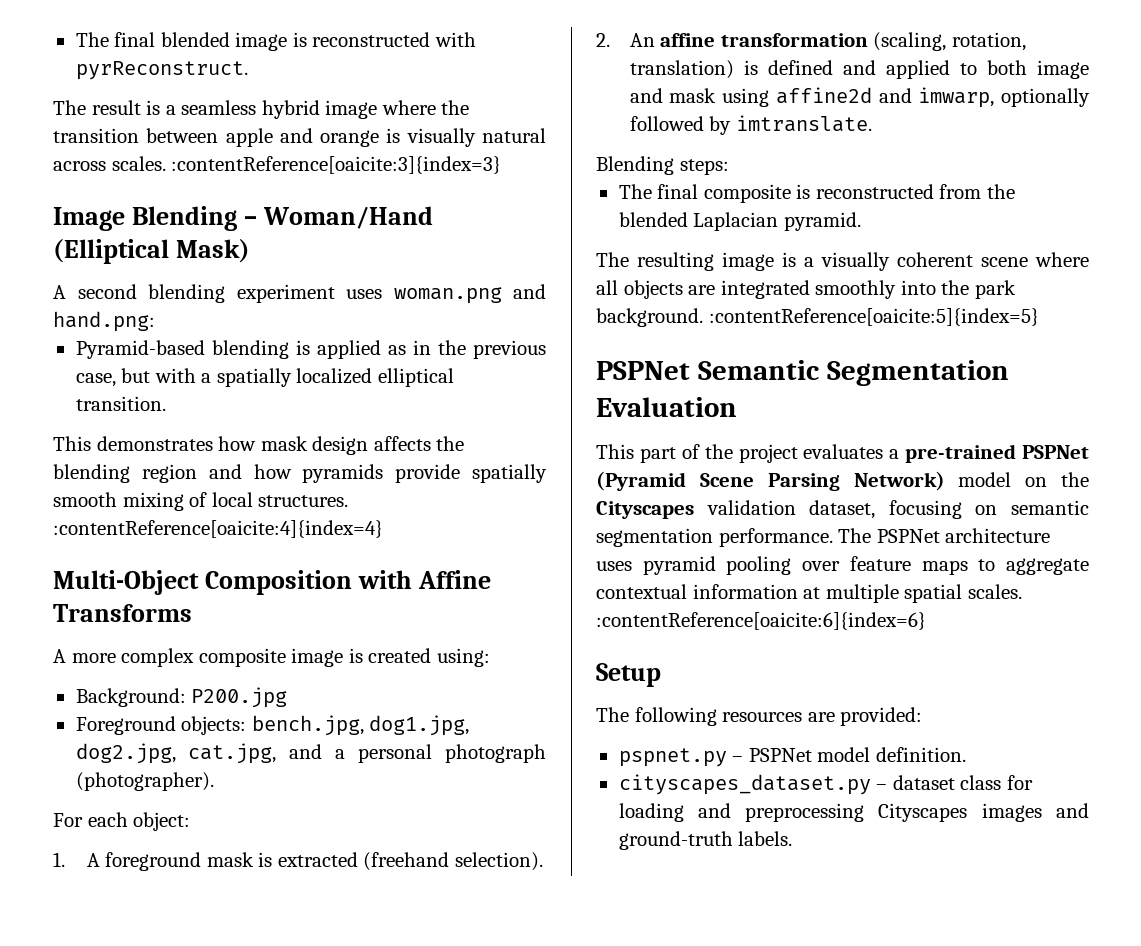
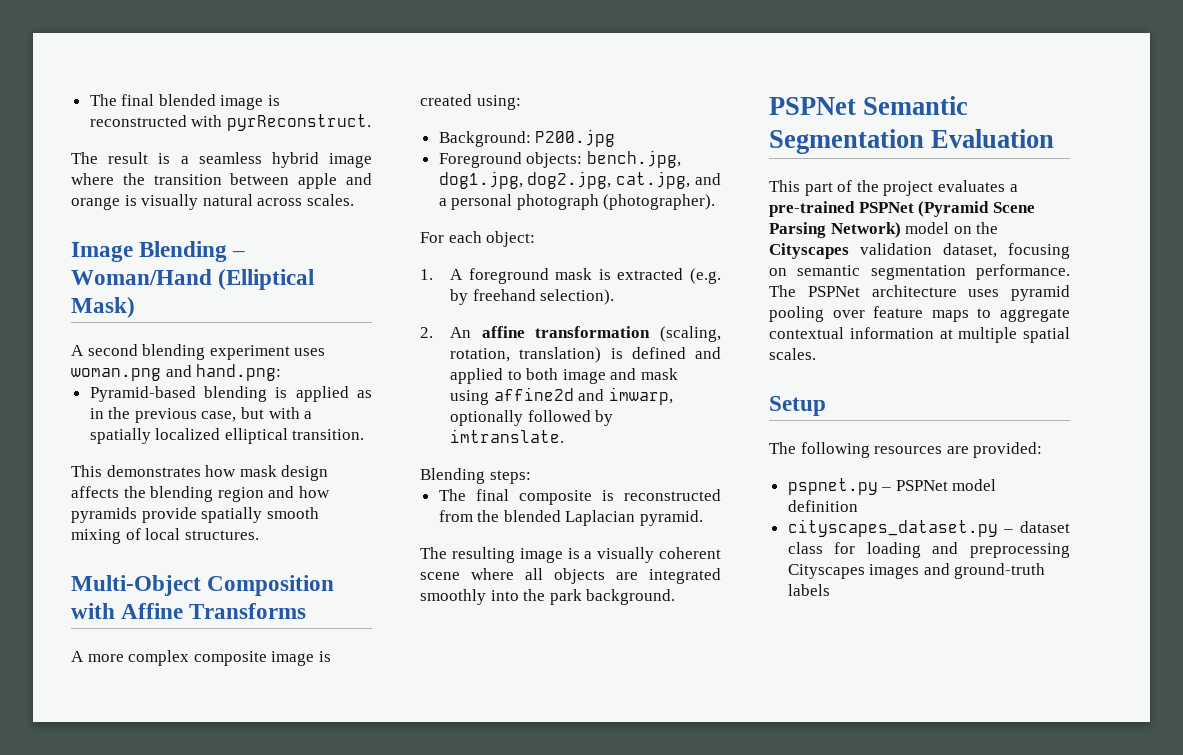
[171,156,502,174] :contentReference[oaicite:3]{index=3} -> (354, 200) none
[53,520,383,538] :contentReference[oaicite:4]{index=4} -> (259, 535) none
[363,852,450,871] (freehand -> [690,268,721,284] [449,289,536,305] (e.g. by freehand
[708,308,1039,326] :contentReference[oaicite:5]{index=5} -> (676, 597) none
[596,612,926,630] :contentReference[oaicite:6]{index=6} -> (816, 354) none
[875,747,966,762] definition. -> [787,500,858,512] definition
[738,831,793,846] labels. -> [787,584,830,596] labels

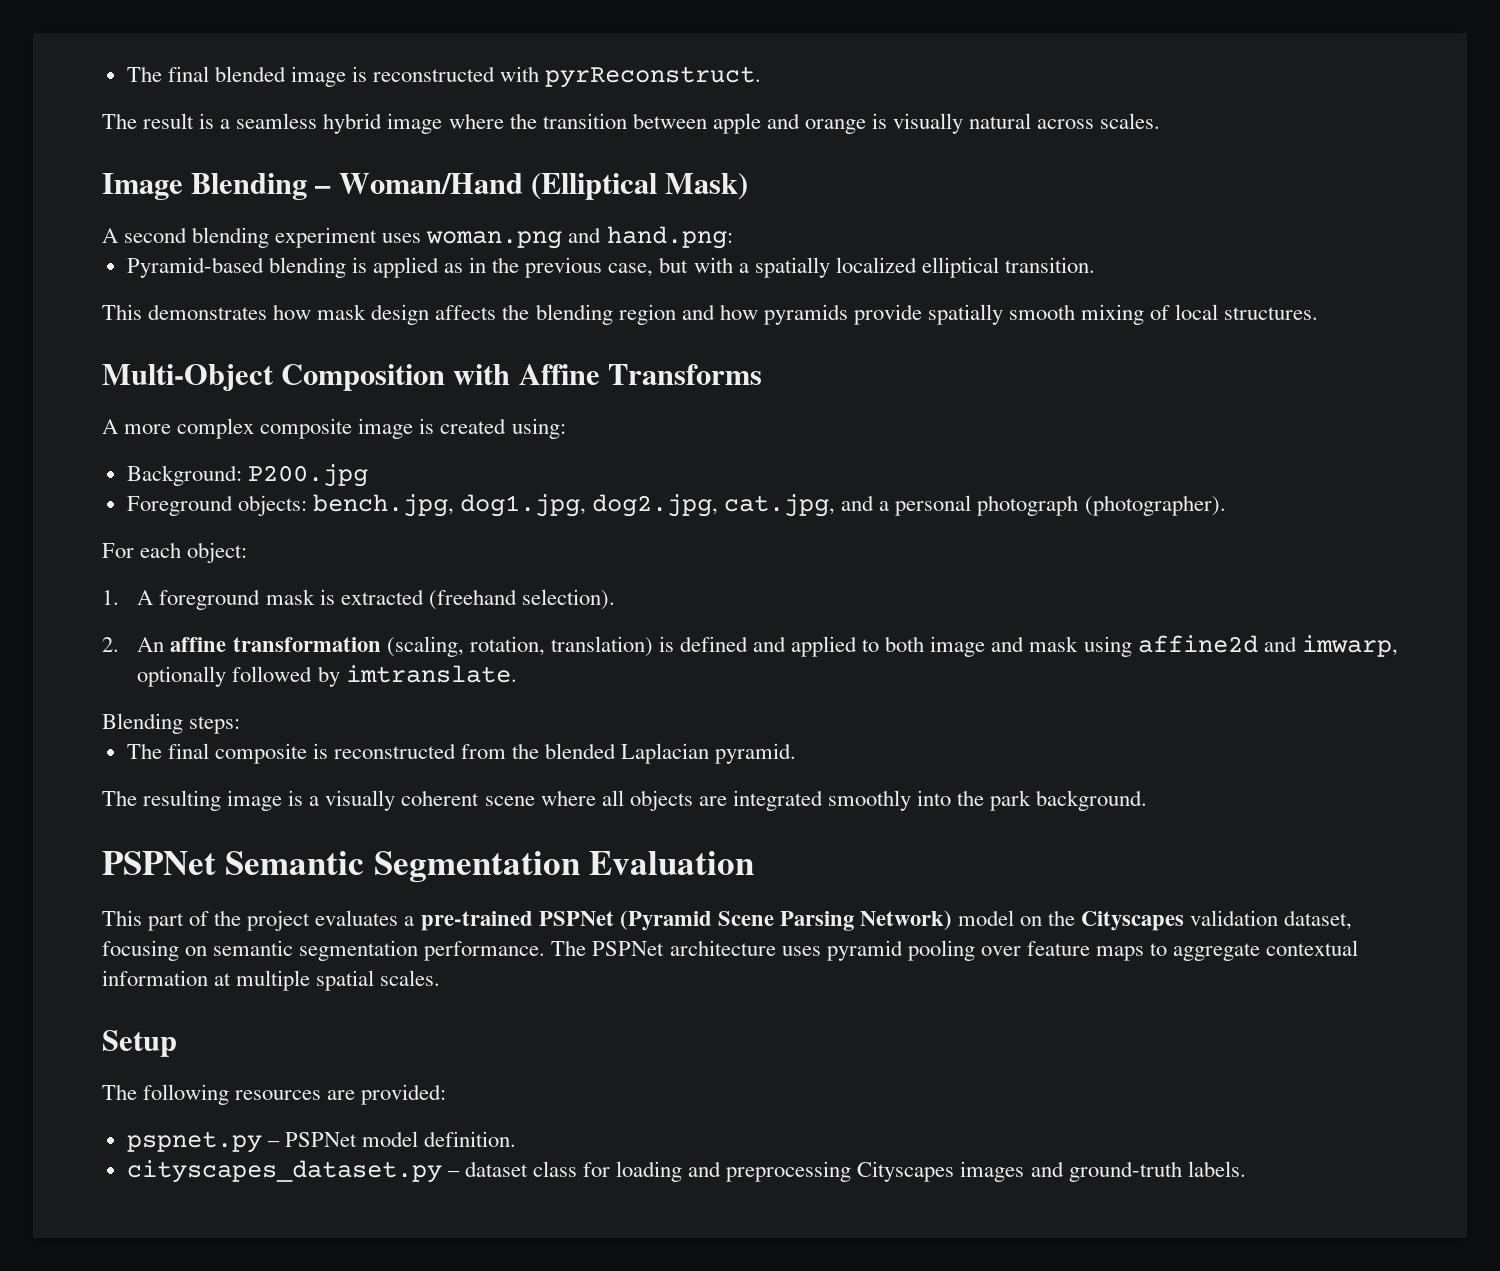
[690,268,721,284] [449,289,536,305] (e.g. by freehand -> [428,589,517,610] (freehand
[787,500,858,512] definition -> [424,1131,517,1147] definition.
[787,584,830,596] labels -> [1187,1161,1246,1177] labels.

